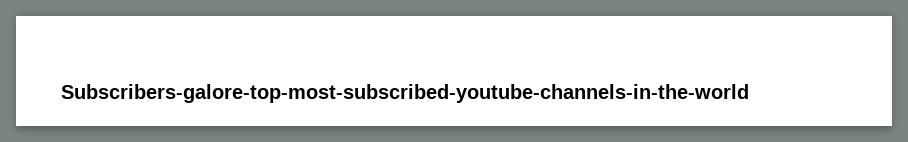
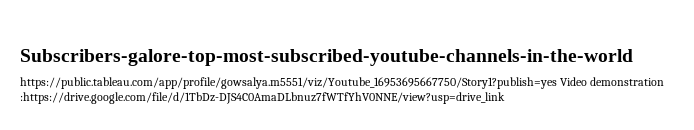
(749, 93) none -> [20,77,665,89] [20,92,505,104] // https://public.tableau.com/app/profile/gowsalya.m5551/viz/Youtube_16953695667750/Story1?publish=yes Video demonstration :https://drive.google.com/file/d/1TbDz-DJS4C0AmaDLbnuz7fWTfYhV0NNE/view?usp=drive_link

